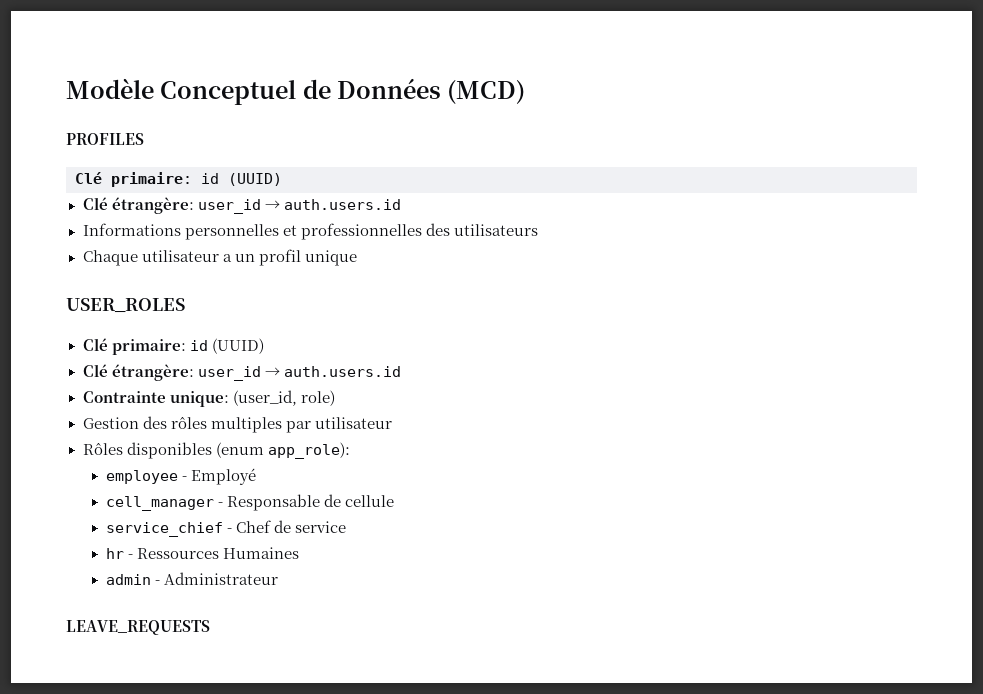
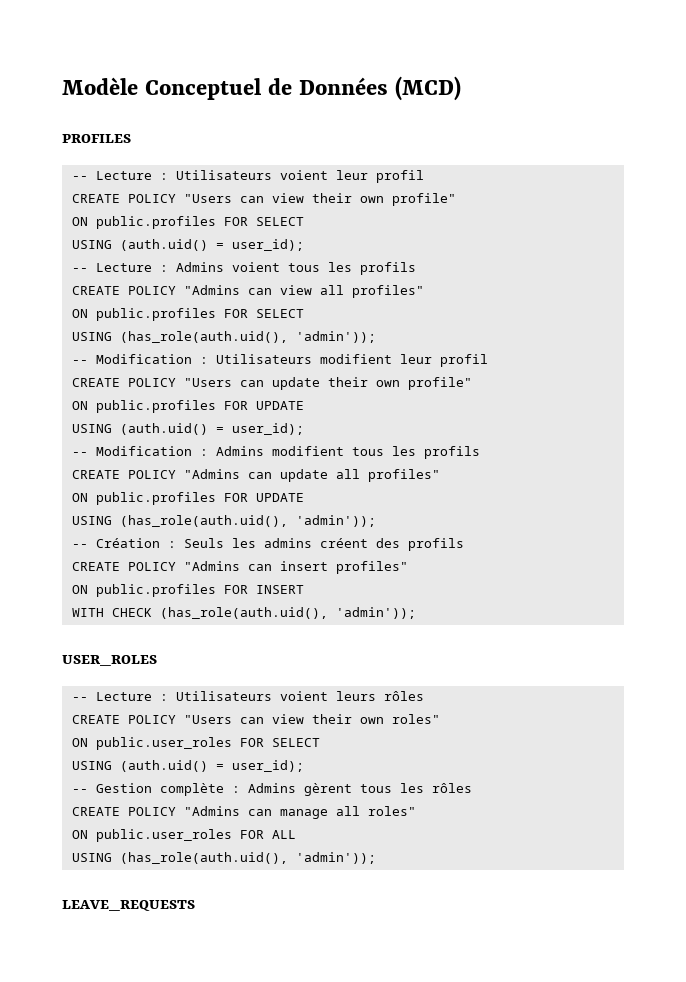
[75,172,282,187] [82,197,401,214] [82,223,538,240] [82,249,357,266] [66,298,185,313] [82,338,264,355] [82,364,401,381] [82,390,335,407] [82,416,392,433] [82,442,350,459] [105,468,256,485] [105,494,394,511] [105,520,346,537] [105,547,299,559] [105,572,278,585] Clé primaire: id (UUID) // Clé étrangère: user_id → auth.users.id // Informations personnelles et professionnelles des utilisateurs // Chaque utilisateur a un profil unique // USER_ROLES // Clé primaire: id (UUID) // Clé étrangère: user_id → auth.users.id // Contrainte unique: (user_id, role) // Gestion des rôles multiples par utilisateur // Rôles disponibles (enum app_role): // employee - Employé // cell_manager - Responsable de cellule // service_chief - Chef de service // hr - Ressources Humaines // admin - Administrateur -> [71,170,424,183] [71,193,456,206] [71,216,304,229] [71,239,304,251] [71,262,416,275] [71,285,424,298] [71,308,304,321] [71,331,376,343] [71,354,488,367] [71,377,472,390] [71,400,304,413] [71,423,304,435] [71,446,480,459] [71,469,440,482] [71,492,304,505] [71,515,376,527] [71,538,464,551] [71,561,408,574] [71,584,304,597] [71,607,416,619] [62,655,157,666] [71,691,424,701] [71,714,440,724] [71,737,320,750] [71,760,304,772] [71,783,472,796] [71,806,416,819] [71,829,296,842] [71,852,376,864] -- Lecture : Utilisateurs voient leur profil // CREATE POLICY "Users can view their own profile" // ON public.profiles FOR SELECT // USING (auth.uid() = user_id); // -- Lecture : Admins voient tous les profils // CREATE POLICY "Admins can view all profiles" // ON public.profiles FOR SELECT // USING (has_role(auth.uid(), 'admin')); // -- Modification : Utilisateurs modifient leur profil // CREATE POLICY "Users can update their own profile" // ON public.profiles FOR UPDATE // USING (auth.uid() = user_id); // -- Modification : Admins modifient tous les profils // CREATE POLICY "Admins can update all profiles" // ON public.profiles FOR UPDATE // USING (has_role(auth.uid(), 'admin')); // -- Création : Seuls les admins créent des profils // CREATE POLICY "Admins can insert profiles" // ON public.profiles FOR INSERT // WITH CHECK (has_role(auth.uid(), 'admin')); // USER_ROLES // -- Lecture : Utilisateurs voient leurs rôles // CREATE POLICY "Users can view their own roles" // ON public.user_roles FOR SELECT // USING (auth.uid() = user_id); // -- Gestion complète : Admins gèrent tous les rôles // CREATE POLICY "Admins can manage all roles" // ON public.user_roles FOR ALL // USING (has_role(auth.uid(), 'admin'));

